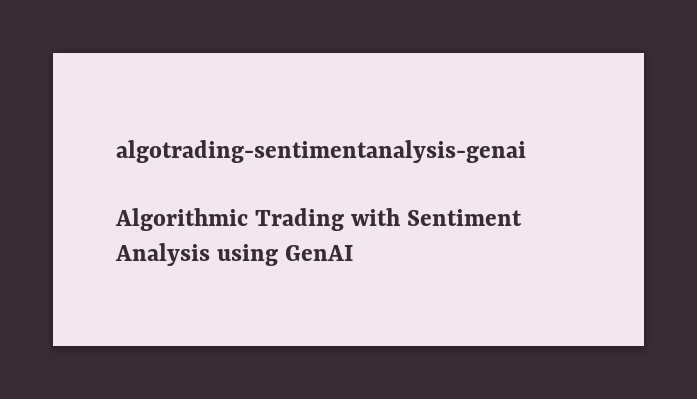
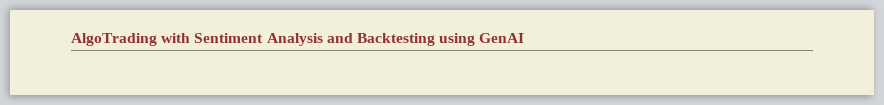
[116,140,526,163] [115,208,345,231] algotrading-sentimentanalysis-genai // Algorithmic Trading -> [71,33,157,46] AlgoTrading
(210, 254) none -> [326,33,435,46] and Backtesting

